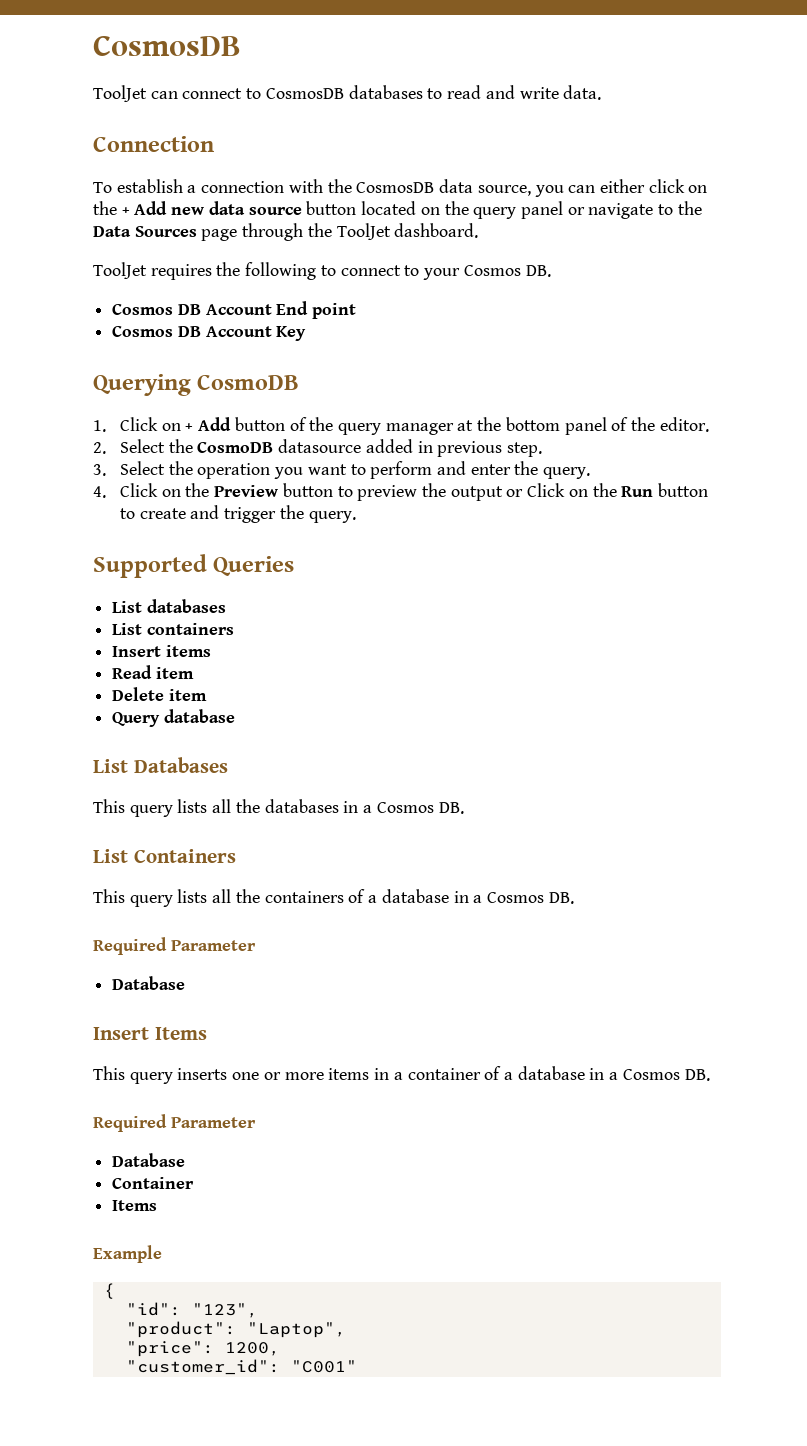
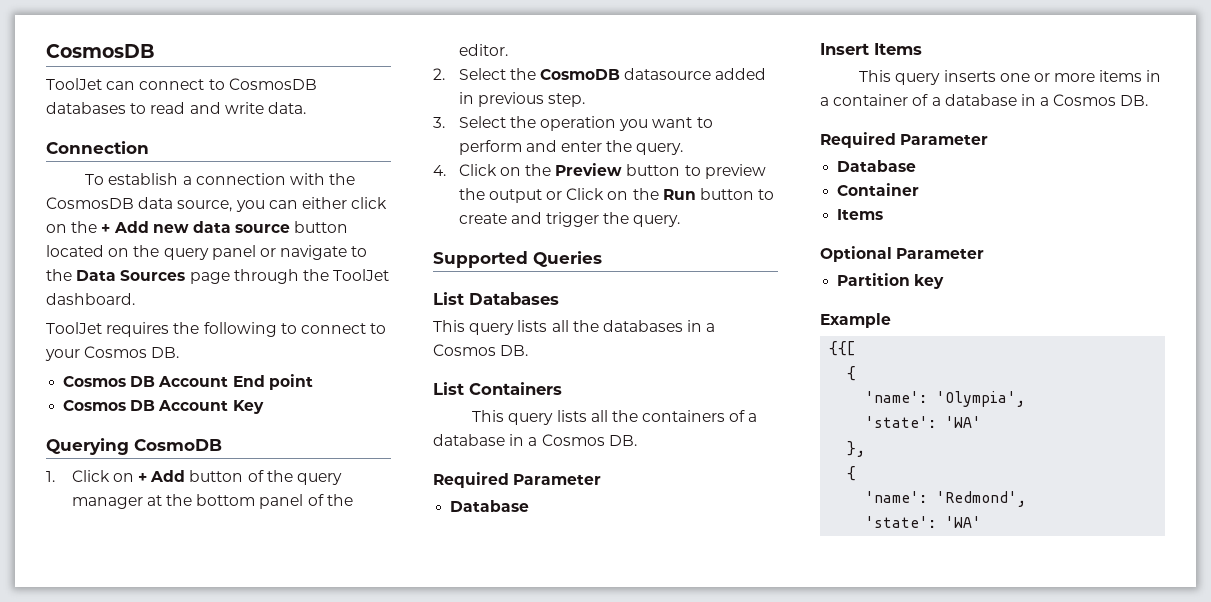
[112,599,226,613] [112,623,234,635] [112,645,211,657] [112,665,194,679] [112,687,207,701] [112,709,235,727] // List databases // List containers // Insert items // Read item // Delete item // Query database -> (602, 259) none
(158, 1205) none -> [820,246,985,262] [837,273,945,289] // Optional Parameter // Partition key
[103,1283,115,1299] [125,1302,258,1318] [125,1321,346,1338] [125,1341,280,1357] [125,1359,357,1375] // { // "id": "123", // "product": "Laptop", // "price": 1200, // "customer_id": "C001" -> [829,341,856,356] [847,366,857,381] [865,391,1026,407] [865,416,982,428] [847,441,866,457] [847,466,857,481] [865,491,1027,507] [865,516,982,528] // {{[ // { // 'name': 'Olympia', // 'state': 'WA' // }, // { // 'name': 'Redmond', // 'state': 'WA'

